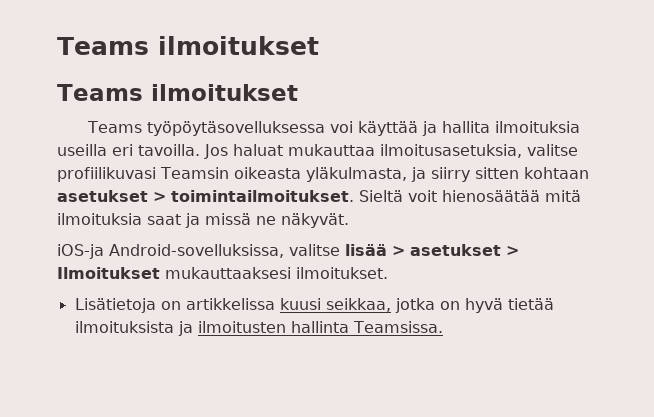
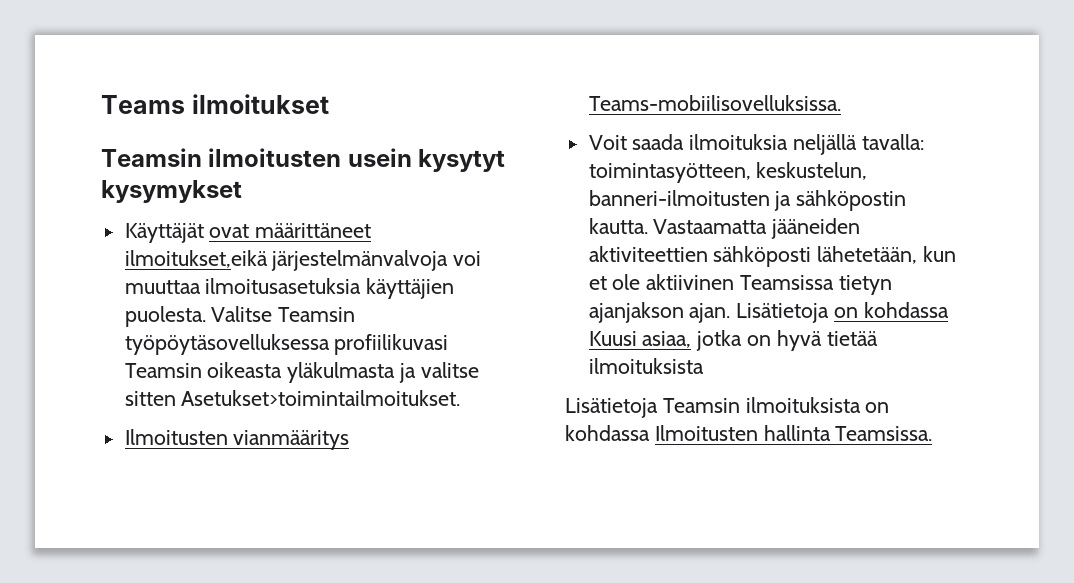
[57,36,319,55] [57,84,298,101] [86,121,580,136] [57,144,578,159] [57,167,589,182] [57,190,581,202] [57,213,349,228] [57,244,519,259] [57,267,388,279] [74,298,391,313] Teams ilmoitukset // Teams ilmoitukset // Teams työpöytäsovelluksessa voi käyttää ja hallita ilmoituksia useilla eri tavoilla. Jos haluat mukauttaa ilmoitusasetuksia, valitse profiilikuvasi Teamsin oikeasta yläkulmasta, ja siirry sitten kohtaan asetukset > toimintailmoitukset. Sieltä voit hienosäätää mitä ilmoituksia saat ja missä ne näkyvät. // iOS-ja Android-sovelluksissa, valitse lisää > asetukset > Ilmoitukset mukauttaaksesi ilmoitukset. // Lisätietoja on artikkelissa kuusi seikkaa, -> [101,94,329,114] [101,148,506,172] [101,180,242,203] [124,223,372,243] [124,250,482,271] [124,278,455,299] [124,306,356,327] [124,334,449,355] [124,362,479,383] [124,390,461,406] [124,429,350,450] [588,95,841,111] [588,134,924,155] [588,162,868,183] [588,190,907,211] [588,218,861,239] [588,246,957,267] [588,274,892,295] [588,302,949,323] [588,331,692,348] Teams ilmoitukset // Teamsin ilmoitusten usein kysytyt kysymykset // Käyttäjät ovat määrittäneet ilmoitukset,eikä järjestelmänvalvoja voi muuttaa ilmoitusasetuksia käyttäjien puolesta. Valitse Teamsin työpöytäsovelluksessa profiilikuvasi Teamsin oikeasta yläkulmasta ja valitse sitten Asetukset>toimintailmoitukset. // Ilmoitusten vianmääritys Teams-mobiilisovelluksissa. // Voit saada ilmoituksia neljällä tavalla: toimintasyötteen, keskustelun, banneri-ilmoitusten ja sähköpostin kautta. Vastaamatta jääneiden aktiviteettien sähköposti lähetetään, kun et ole aktiivinen Teamsissa tietyn ajanjakson ajan. Lisätietoja on kohdassa Kuusi asiaa,
[177,321,286,336] ja ilmoitusten -> [565,397,890,418] [565,425,758,441] // Lisätietoja Teamsin ilmoituksista on kohdassa Ilmoitusten

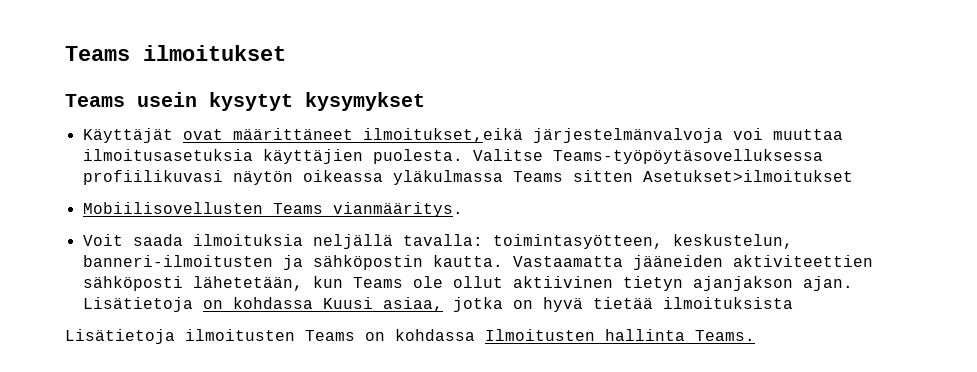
[101,148,342,167] Teamsin ilmoitusten -> [65,94,125,107] Teams
[278,307,356,322] [124,334,449,355] [124,362,479,383] [124,390,461,406] [124,429,350,450] [588,95,841,111] Teamsin työpöytäsovelluksessa profiilikuvasi Teamsin oikeasta yläkulmasta ja valitse sitten Asetukset>toimintailmoitukset. // Ilmoitusten vianmääritys Teams-mobiilisovelluksissa. -> [552,149,823,164] [82,170,853,185] [82,202,463,217] Teams-työpöytäsovelluksessa profiilikuvasi näytön oikeassa yläkulmassa Teams sitten Asetukset>ilmoitukset // Mobiilisovellusten Teams vianmääritys.
[588,274,835,290] et ole aktiivinen Teamsissa -> [352,276,613,288] Teams ole ollut aktiivinen
[662,397,861,413] Teamsin ilmoituksista -> [185,329,355,341] ilmoitusten Teams
[835,426,933,441] Teamsissa. -> [695,330,755,341] Teams.

